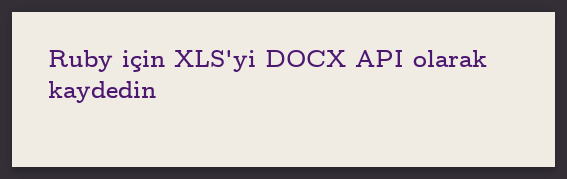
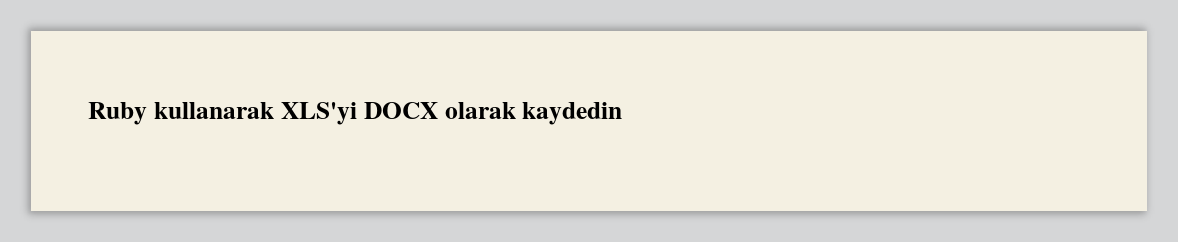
[122,50,165,72] için -> [153,102,274,119] kullanarak
[355,50,404,67] API -> (438, 110) none

